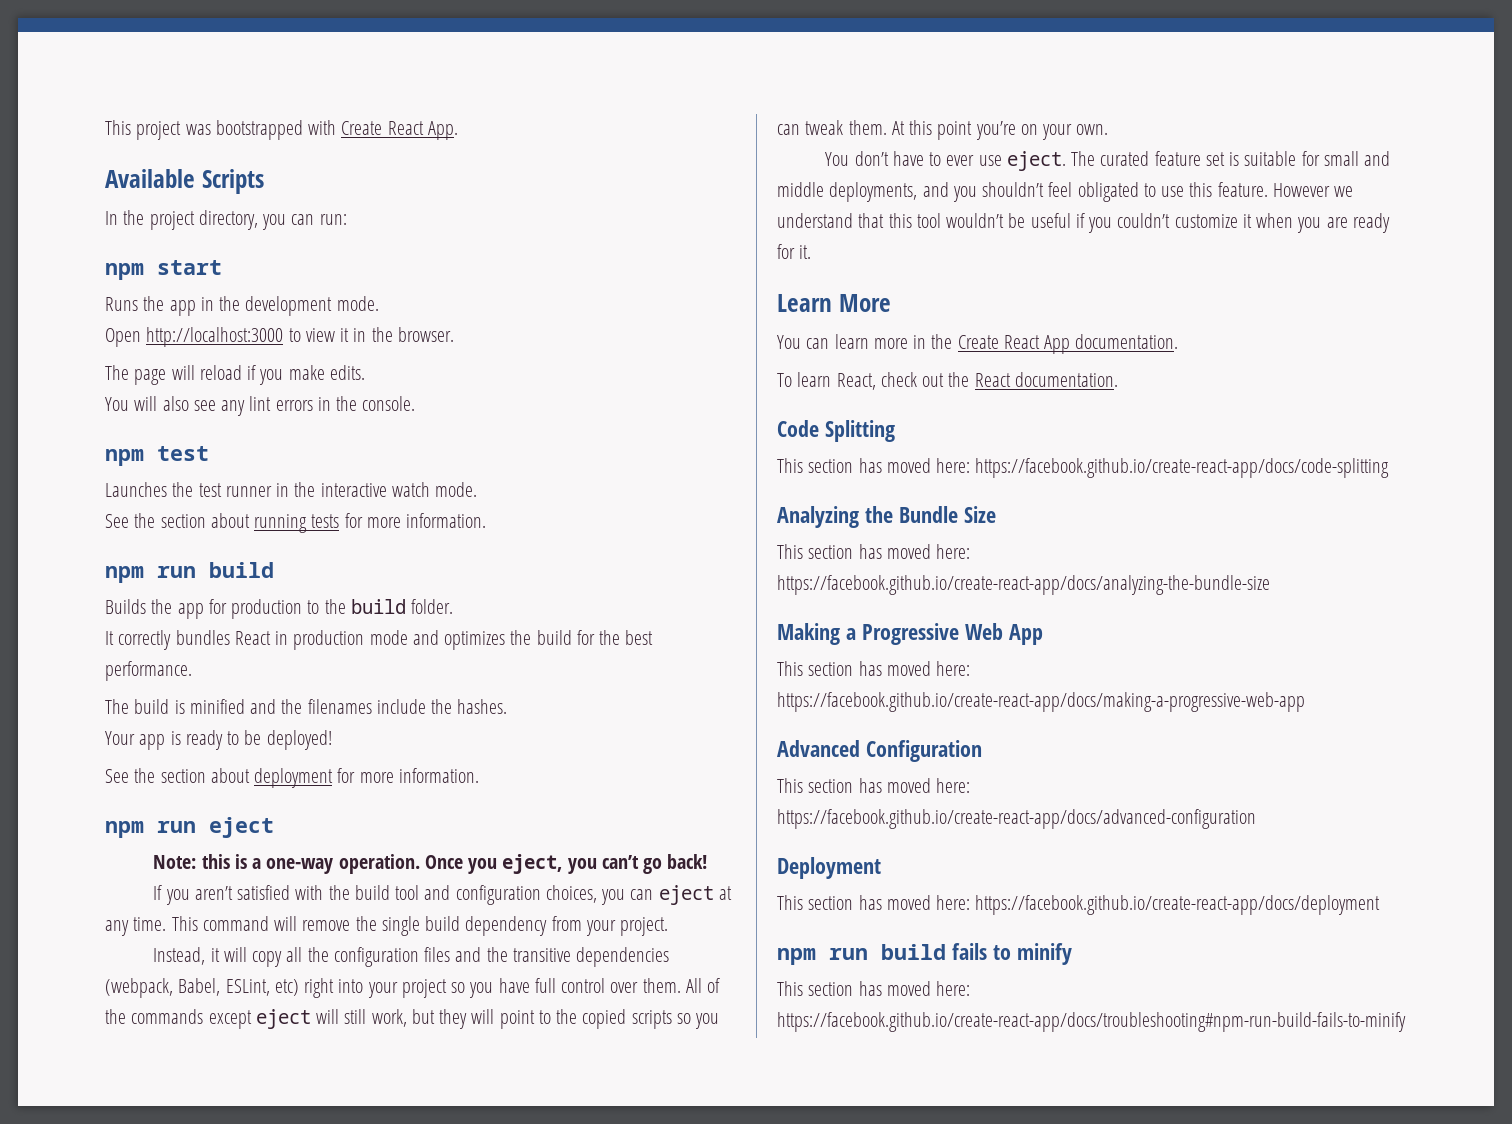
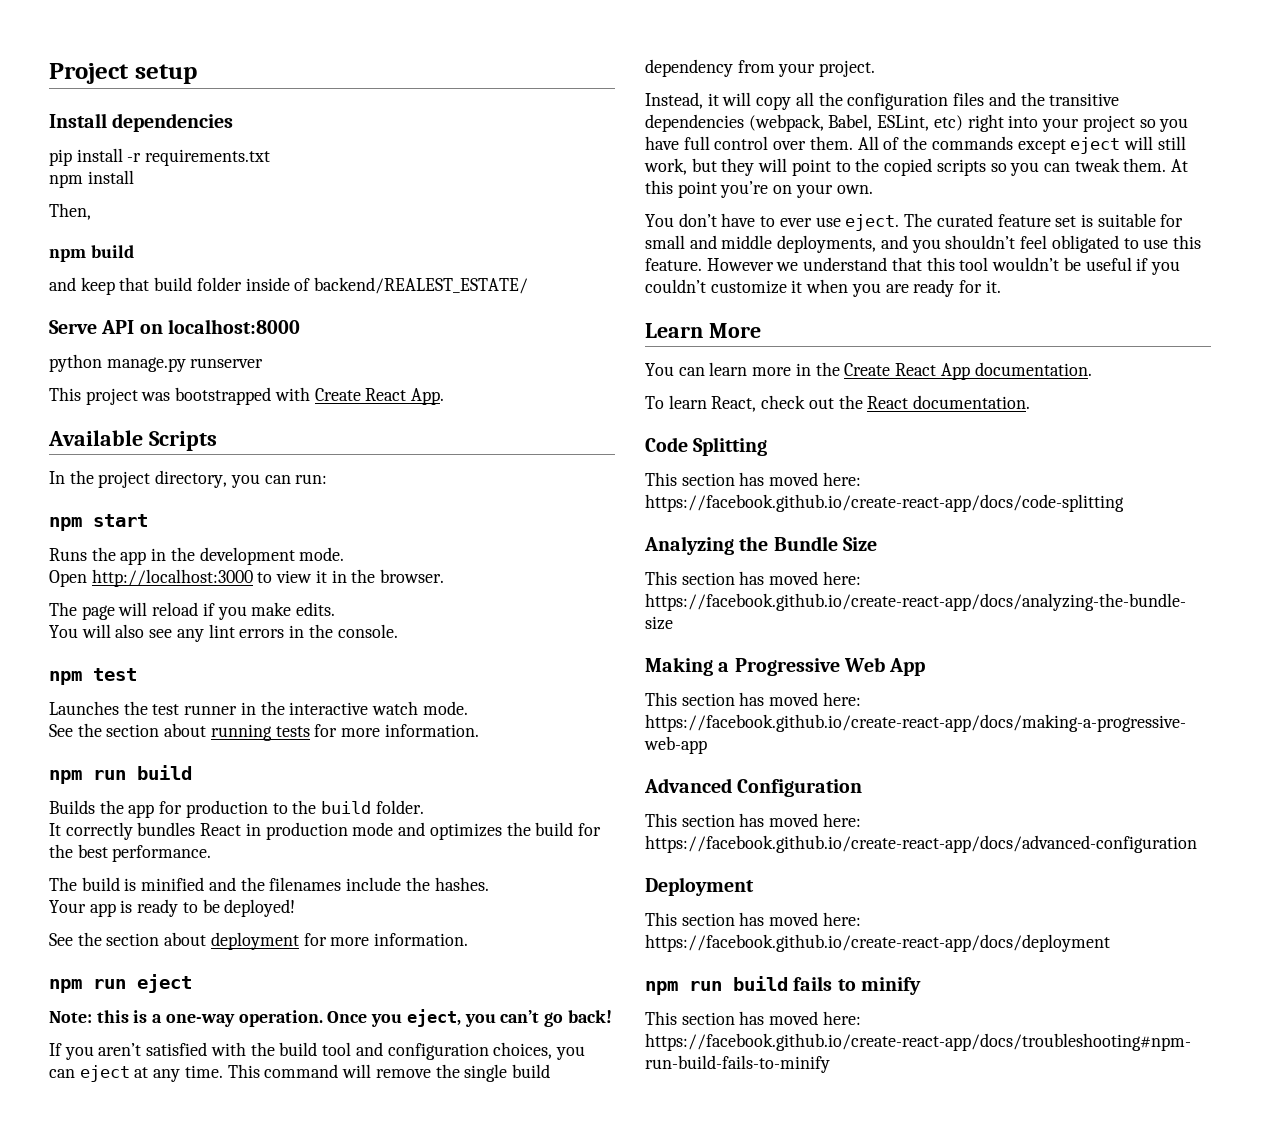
(105, 127) none -> [49,63,197,84] [49,113,234,132] [49,148,271,166] [49,170,134,188] [49,203,91,220] [49,245,134,262] [49,277,529,295] [49,319,300,334] [49,354,264,372] Project setup // Install dependencies // pip install -r requirements.txt // npm install // Then, // npm build // and keep that build folder inside of backend/REALEST_ESTATE/ // Serve API on localhost:8000 // python manage.py runserver //

